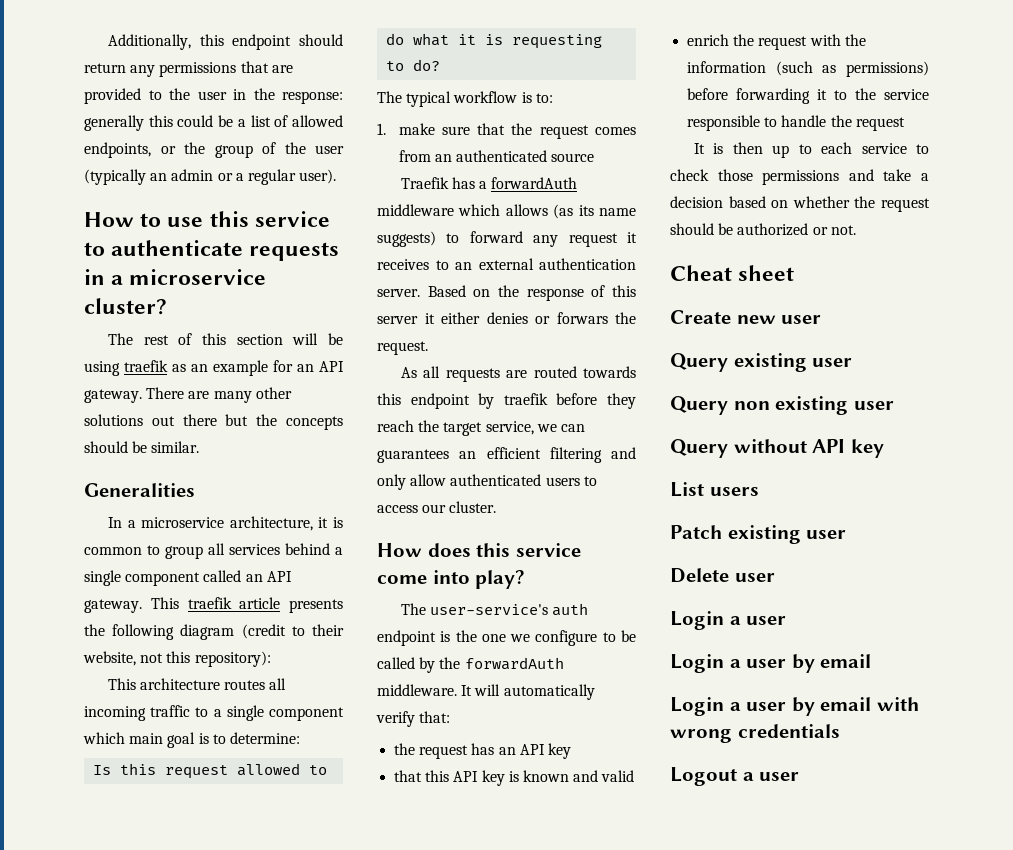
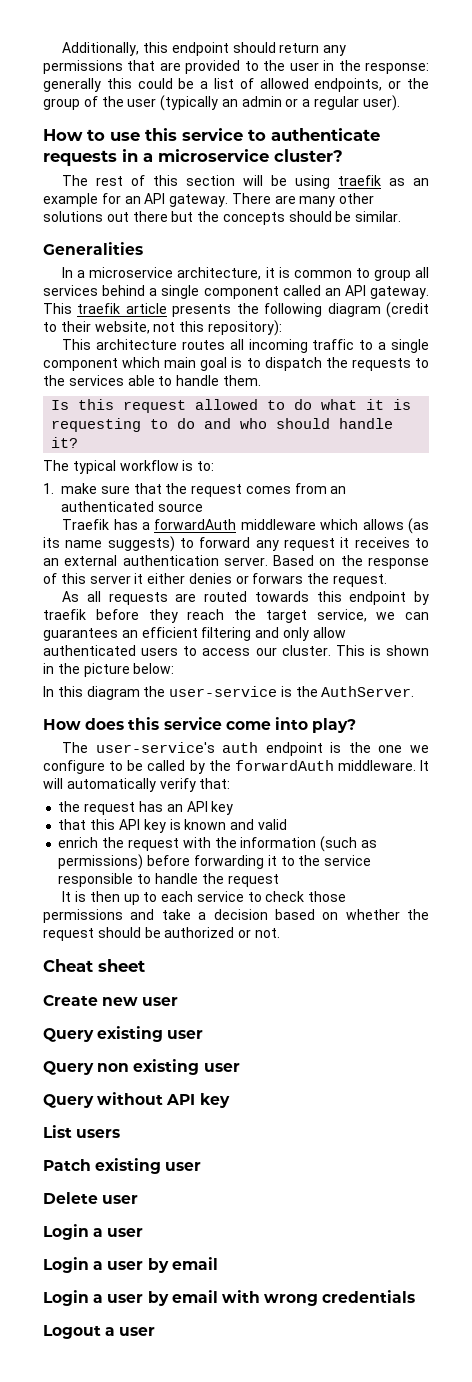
[229,732,300,744] determine: -> [264,357,429,371] [43,375,261,386] dispatch the requests to the services able to handle them.
[413,59,441,71] do? -> [177,418,394,429] [51,437,79,448] do and who should handle it?
(497, 507) none -> [335,645,429,656] [43,663,175,677] [43,686,415,700] This is shown in the picture below: // In this diagram the user-service is the AuthServer.

